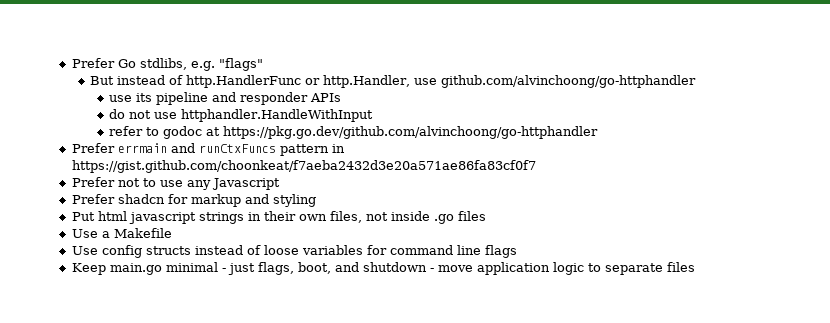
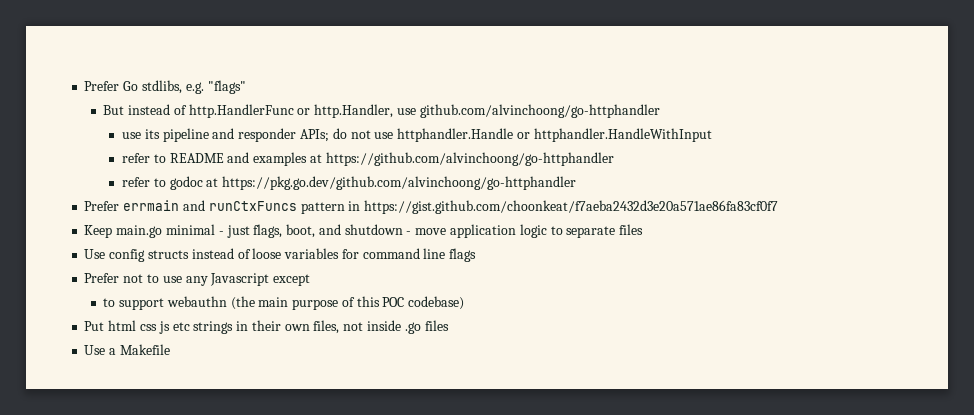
[310,93,342,102] APIs // -> [299,129,329,142] APIs;
(178, 115) none -> [397,128,530,142] httphandler.Handle or
(374, 115) none -> [122,152,614,166] // refer to README and examples at https://github.com/alvinchoong/go-httphandler
[71,177,280,190] [71,194,316,207] [71,211,486,224] [71,228,172,238] [71,245,517,258] // Prefer not to use any Javascript // Prefer shadcn for markup and styling // Put html javascript strings in their own files, not inside .go files // Use a Makefile // Use config structs instead of loose variables for command line flags -> (779, 207) none
(695, 267) none -> [84,248,477,262] [84,273,311,286] [103,296,465,310] [84,320,449,334] [84,344,170,355] // Use config structs instead of loose variables for command line flags // Prefer not to use any Javascript except // to support webauthn (the main purpose of this POC codebase) // Put html css js etc strings in their own files, not inside .go files // Use a Makefile

